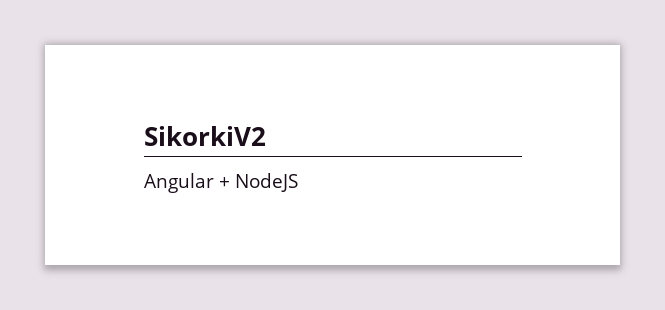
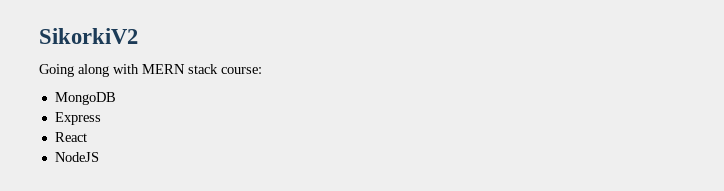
[144,173,230,193] Angular + -> [39,64,262,77] [54,92,116,105] [54,112,101,125] [54,132,87,142] Going along with MERN stack course: // MongoDB // Express // React //

